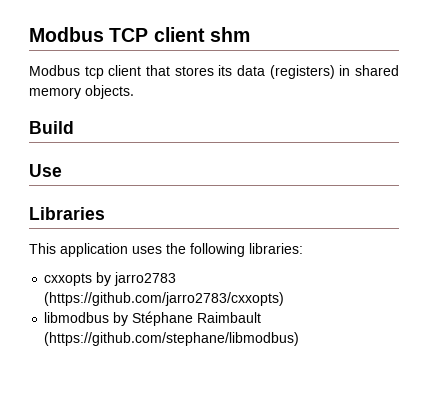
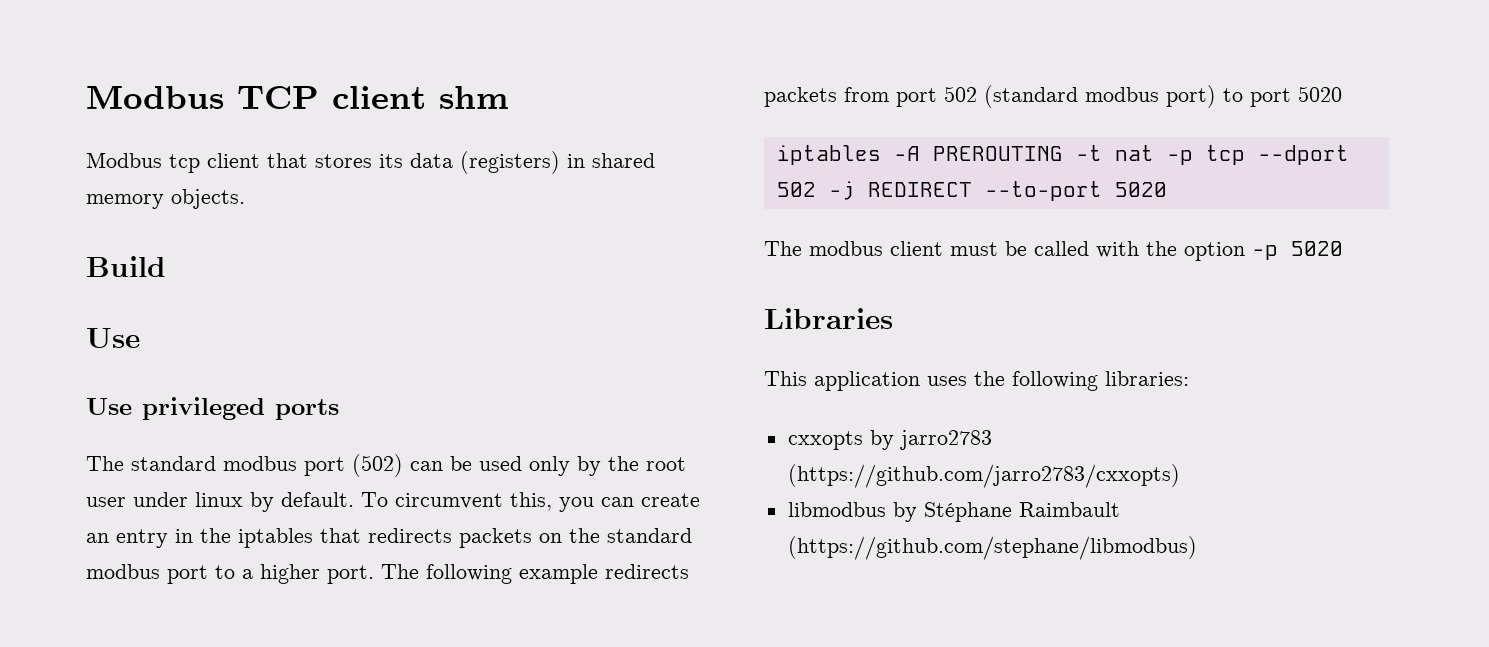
(62, 170) none -> [86,397,339,420] [86,454,686,477] [86,492,700,512] [86,528,692,548] [86,564,689,584] [764,85,1342,108] [776,145,1349,165] [776,181,1167,201] [764,241,1343,261] // Use privileged ports // The standard modbus port (502) can be used only by the root user under linux by default. To circumvent this, you can create an entry in the iptables that redirects packets on the standard modbus port to a higher port. The following example redirects packets from port 502 (standard modbus port) to port 5020 // iptables -A PREROUTING -t nat -p tcp --dport 502 -j REDIRECT --to-port 5020 // The modbus client must be called with the option -p 5020

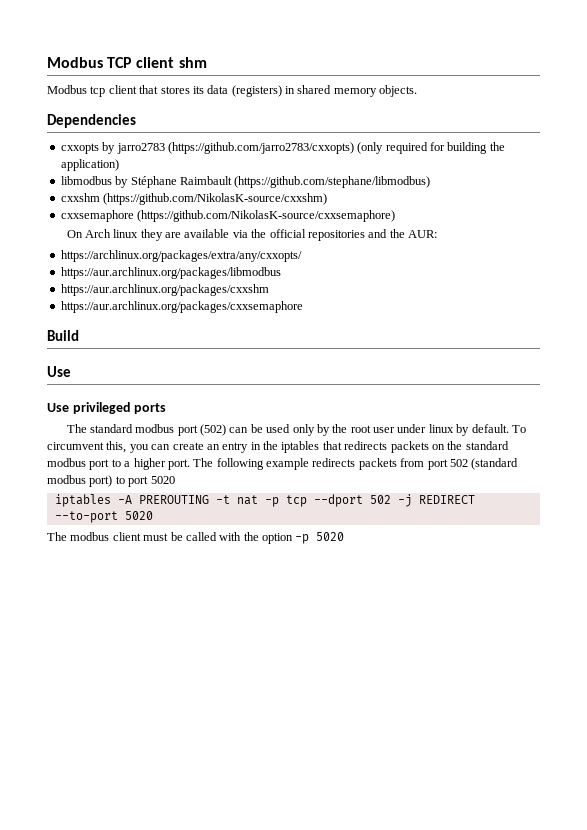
(245, 199) none -> [47,114,136,128] [60,142,505,154] [60,159,119,171] [60,176,431,188] [60,193,328,205] [60,210,396,222] [66,229,438,241] [60,250,302,262] [60,267,281,279] [60,284,269,296] [60,301,303,313] // Dependencies // cxxopts by jarro2783 (https://github.com/jarro2783/cxxopts) (only required for building the application) // libmodbus by Stéphane Raimbault (https://github.com/stephane/libmodbus) // cxxshm (https://github.com/NikolasK-source/cxxshm) // cxxsemaphore (https://github.com/NikolasK-source/cxxsemaphore) // On Arch linux they are available via the official repositories and the AUR: // https://archlinux.org/packages/extra/any/cxxopts/ // https://aur.archlinux.org/packages/libmodbus // https://aur.archlinux.org/packages/cxxshm // https://aur.archlinux.org/packages/cxxsemaphore
[764,308,893,329] [764,371,1189,391] [787,430,992,450] [787,464,1180,488] [787,502,1120,522] [787,536,1197,560] // Libraries // This application uses the following libraries: // cxxopts by jarro2783 (https://github.com/jarro2783/cxxopts) // libmodbus by Stéphane Raimbault (https://github.com/stephane/libmodbus) -> (345, 536) none

